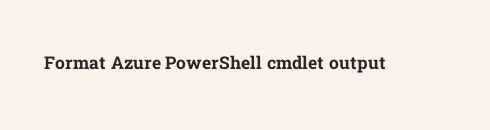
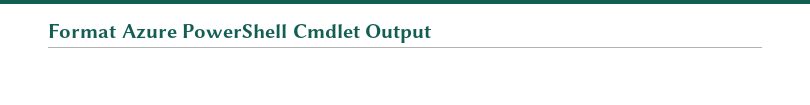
[267,55,386,73] cmdlet output -> [292,24,432,43] Cmdlet Output

